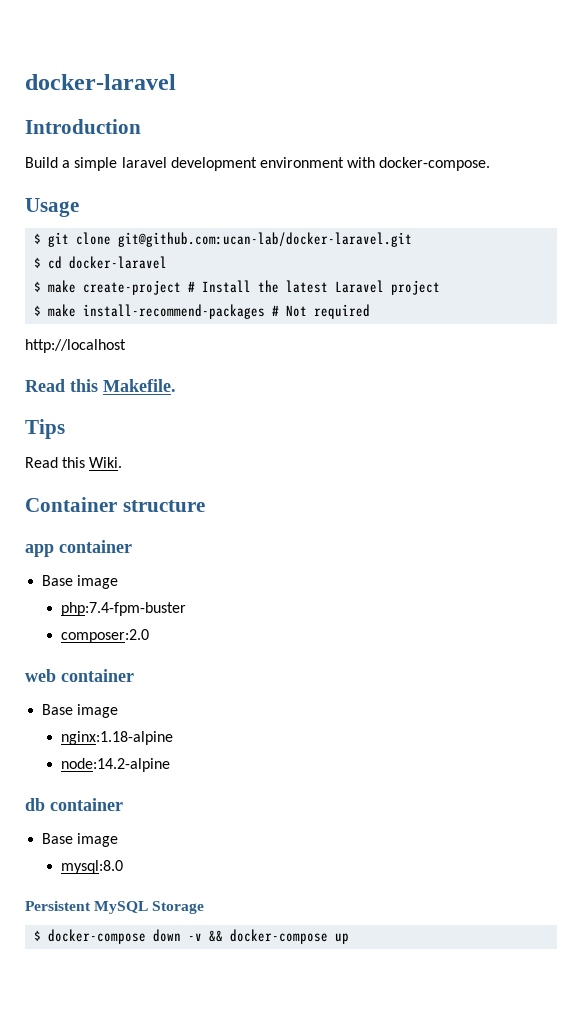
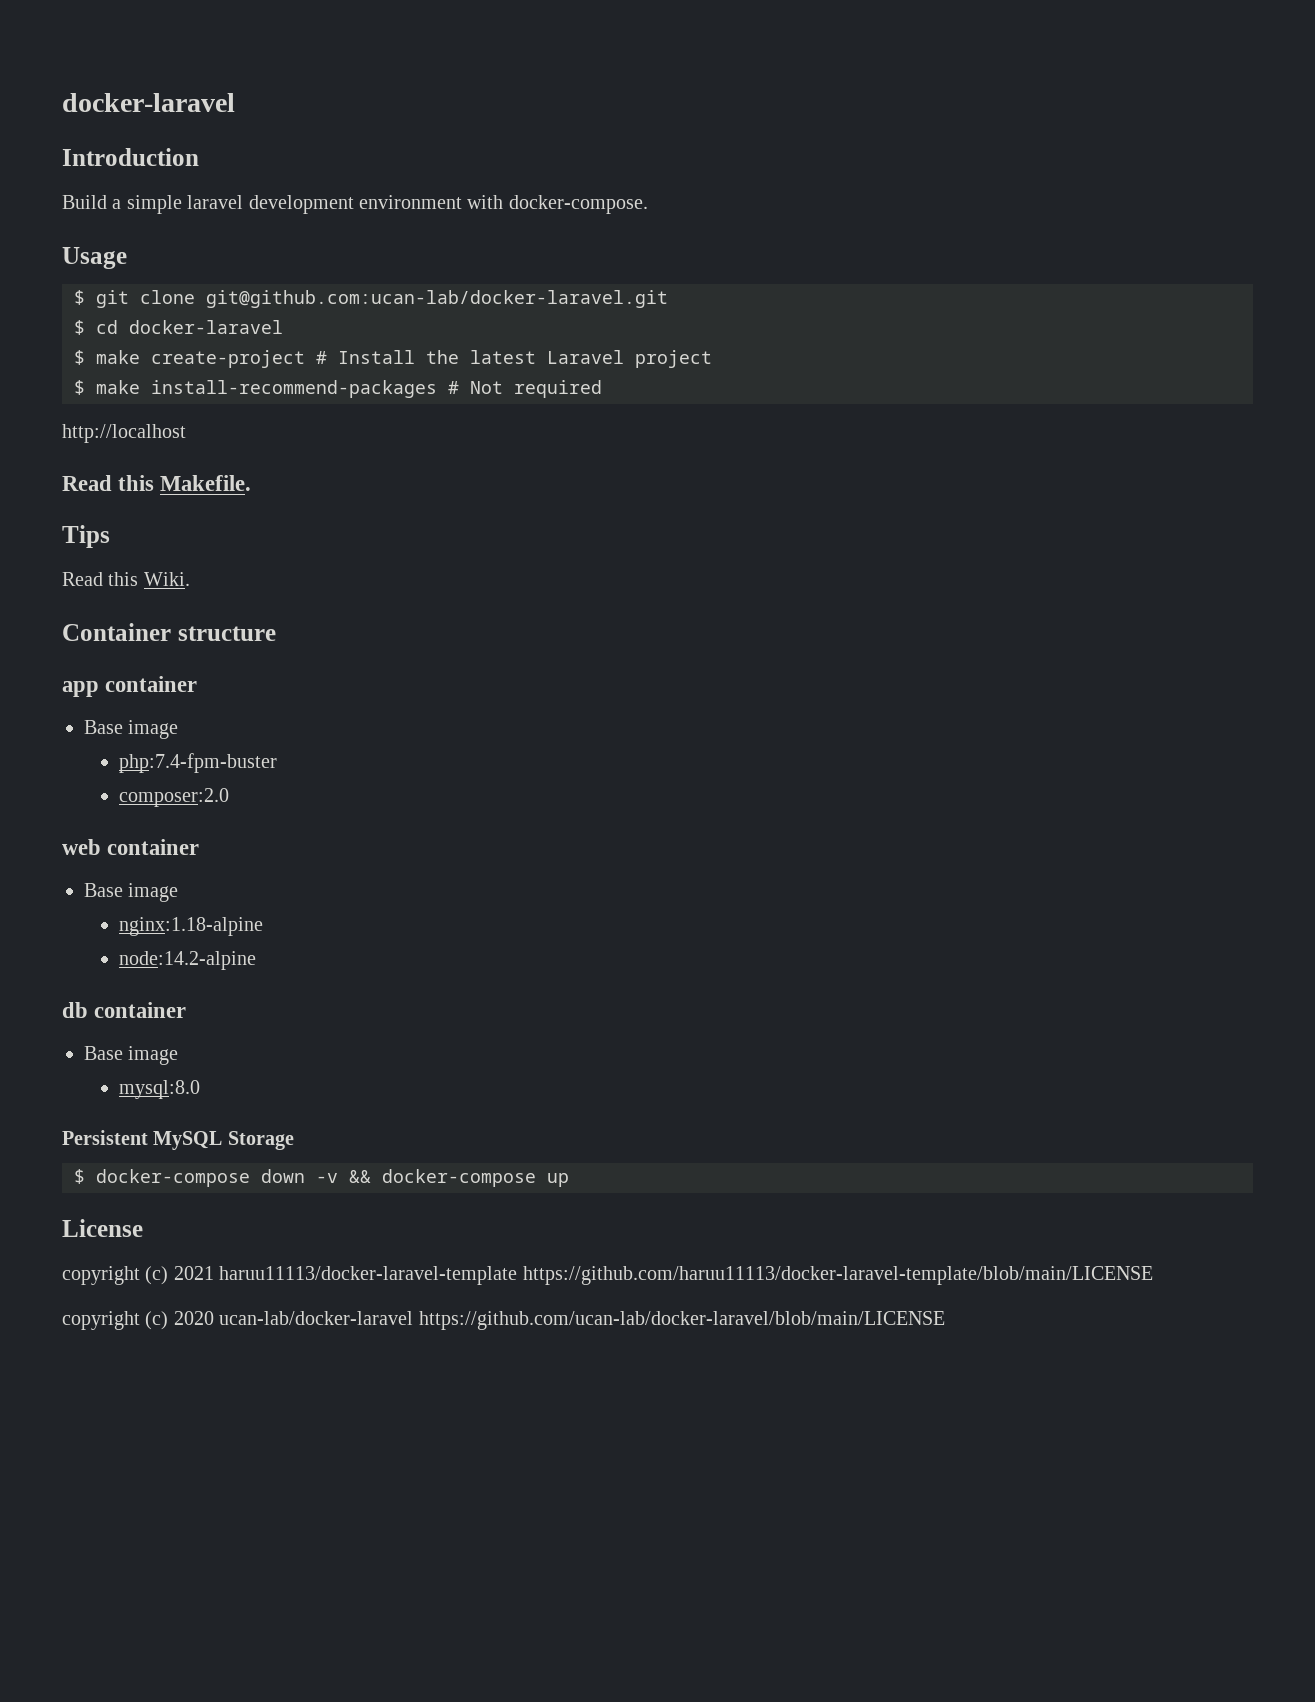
(350, 938) none -> [62,1219,143,1237] [62,1266,1153,1285] [62,1311,945,1330] // License // copyright (c) 2021 haruu11113/docker-laravel-template https://github.com/haruu11113/docker-laravel-template/blob/main/LICENSE // copyright (c) 2020 ucan-lab/docker-laravel https://github.com/ucan-lab/docker-laravel/blob/main/LICENSE

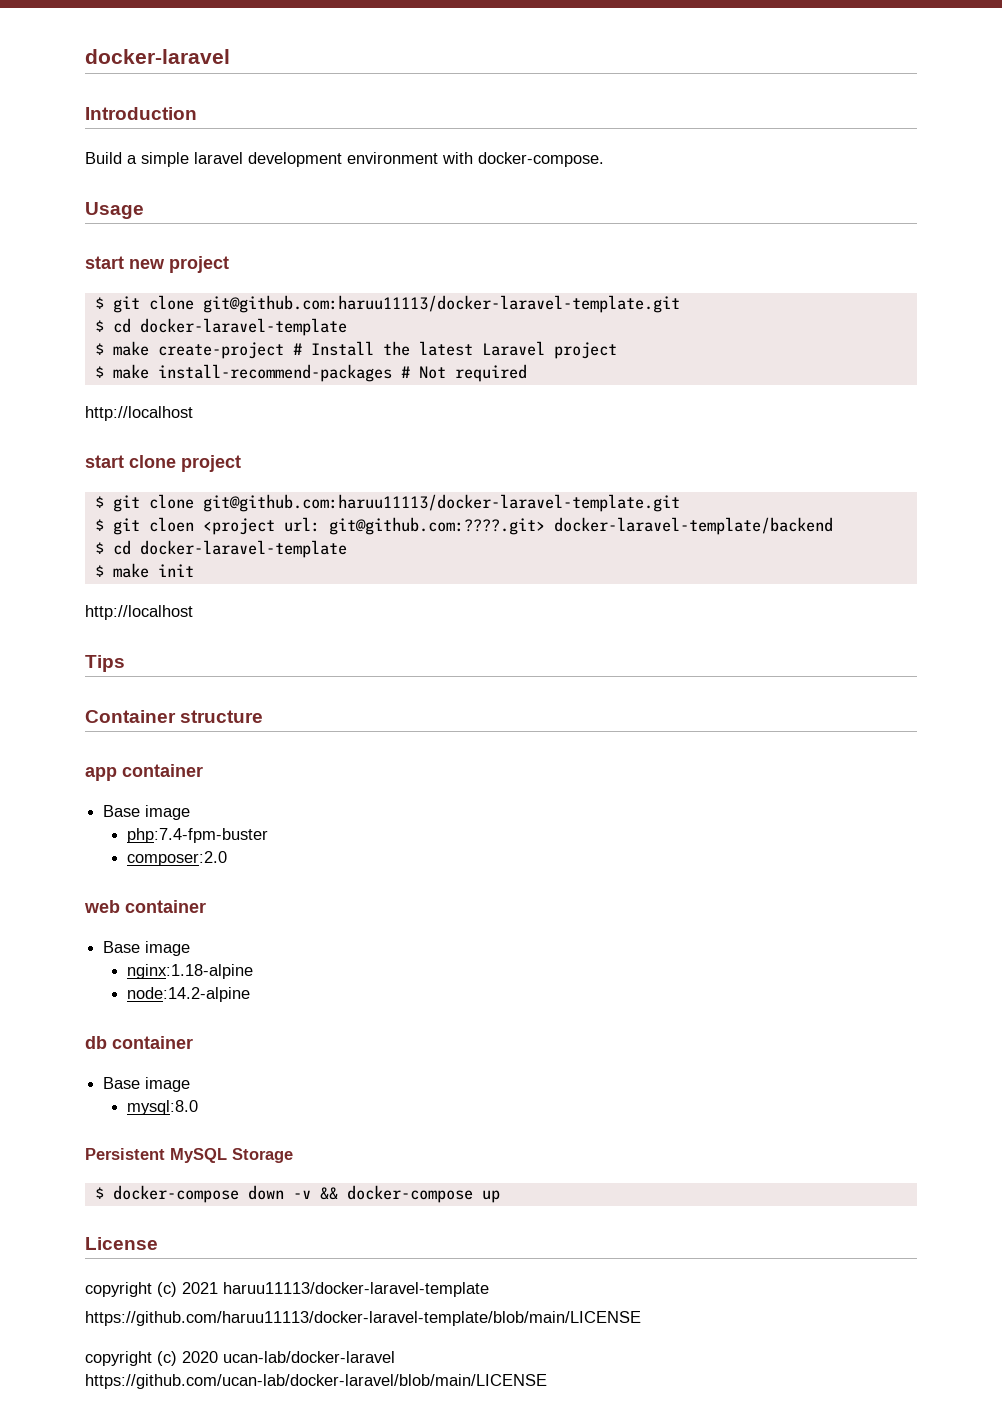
[74,290,668,308] [74,320,283,335] // $ git clone git@github.com:ucan-lab/docker-laravel.git // $ cd docker-laravel -> [85,256,229,273] [94,295,680,313] [94,318,347,336] // start new project // $ git clone git@github.com:haruu11113/docker-laravel-template.git // $ cd docker-laravel-template
[62,475,252,491] [62,525,110,548] [62,572,190,586] Read this Makefile. // Tips // Read this Wiki. -> [85,455,241,472] [94,494,680,512] [94,517,833,535] [94,540,347,558] [94,563,194,578] [85,605,193,620] [85,655,125,672] start clone project // $ git clone git@github.com:haruu11113/docker-laravel-template.git // $ git cloen <project url: git@github.com:????.git> docker-laravel-template/backend // $ cd docker-laravel-template // $ make init // http://localhost // Tips
(518, 1275) none -> (489, 1289) //
(414, 1318) none -> (395, 1357) //

